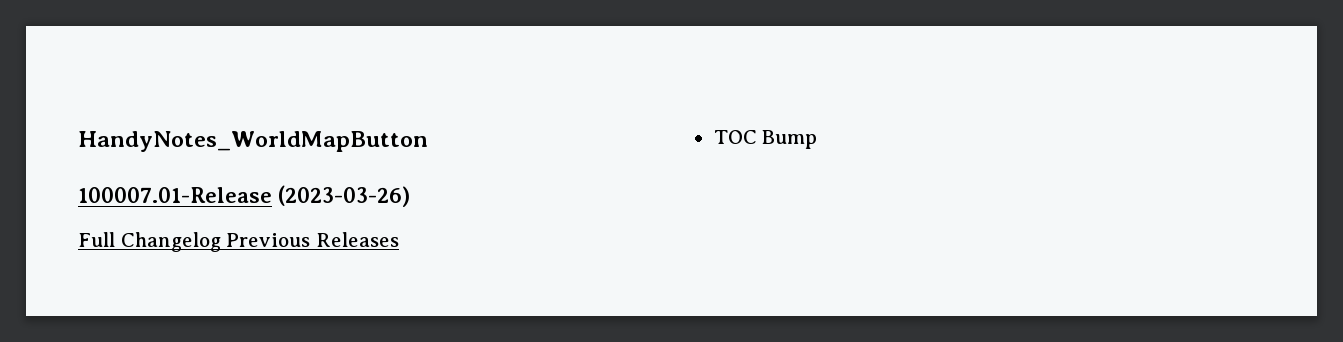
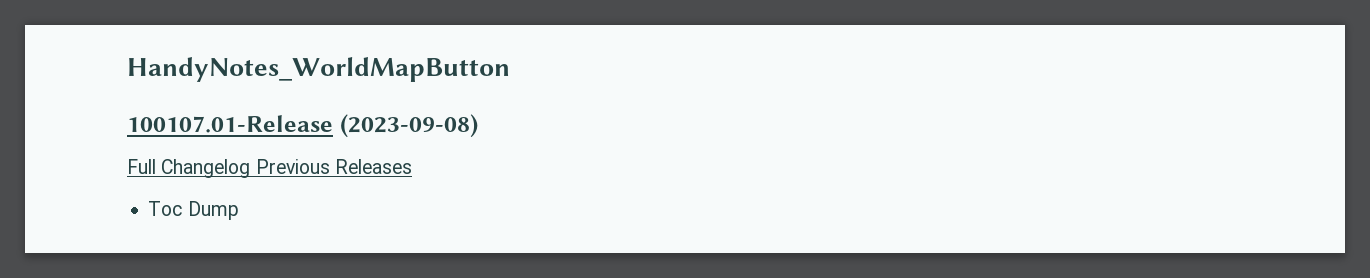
[78,185,411,207] 100007.01-Release (2023-03-26) -> [127,114,478,138] 100107.01-Release (2023-09-08)
[713,130,818,149] TOC Bump -> [148,201,239,220] Toc Dump

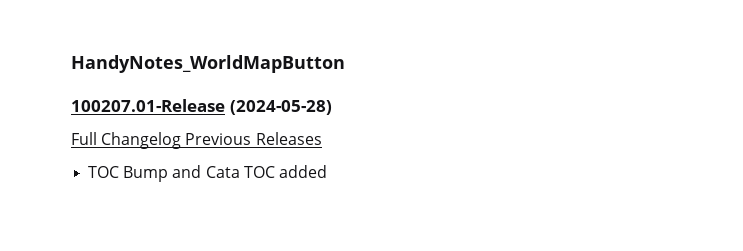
[127,114,478,138] 100107.01-Release (2023-09-08) -> [71,99,332,115] 100207.01-Release (2024-05-28)
[148,201,239,220] Toc Dump -> [88,165,327,182] TOC Bump and Cata TOC added

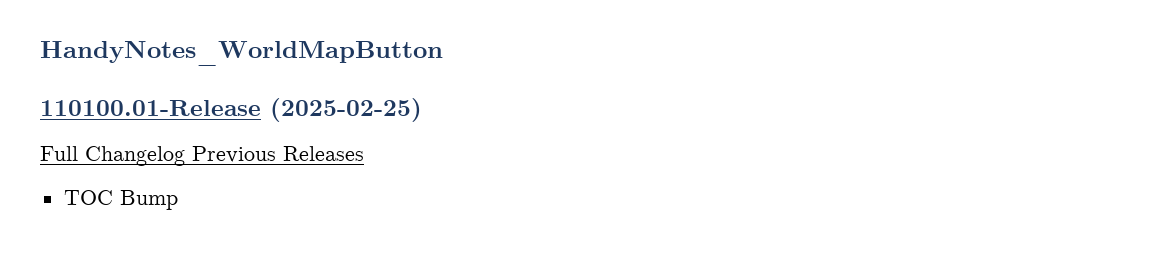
[71,99,332,115] 100207.01-Release (2024-05-28) -> [40,98,422,122] 110100.01-Release (2025-02-25)
[172,165,327,178] and Cata TOC added -> (178, 200) none

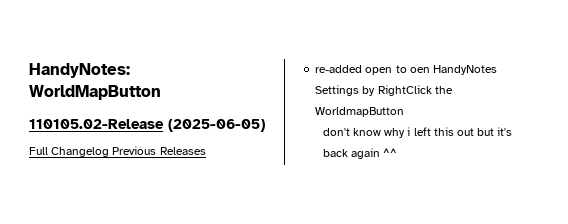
[40,41,443,66] [40,98,422,122] HandyNotes_WorldMapButton // 110100.01-Release (2025-02-25) -> [29,63,130,78] [29,85,161,100] [29,119,265,132] HandyNotes: WorldMapButton // 110105.02-Release (2025-06-05)
[63,190,178,210] TOC Bump -> [315,65,498,75] [315,85,453,96] [315,107,405,117] [322,127,513,138] [322,148,398,159] re-added open to oen HandyNotes Settings by RightClick the WorldmapButton // don't know why i left this out but it's back again ^^

